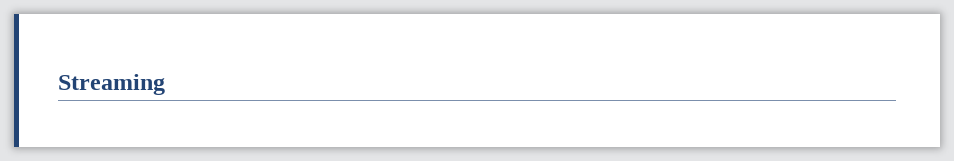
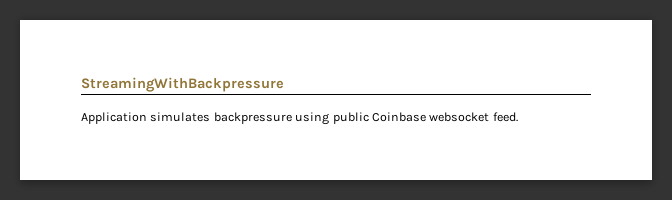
[58,74,165,95] Streaming -> [81,77,284,92] [81,112,518,125] StreamingWithBackpressure // Application simulates backpressure using public Coinbase websocket feed.

